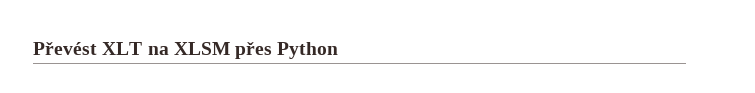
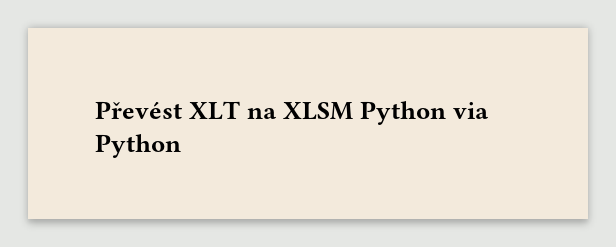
[235,42,273,59] přes -> [360,101,490,125] Python via

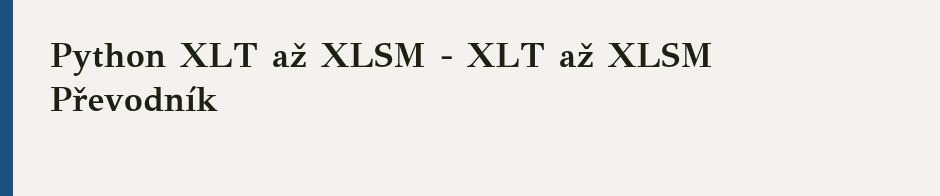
[95,101,490,125] [95,134,181,158] Převést XLT na XLSM Python via Python -> [50,42,713,76] [50,86,218,112] Python XLT až XLSM - XLT až XLSM Převodník

